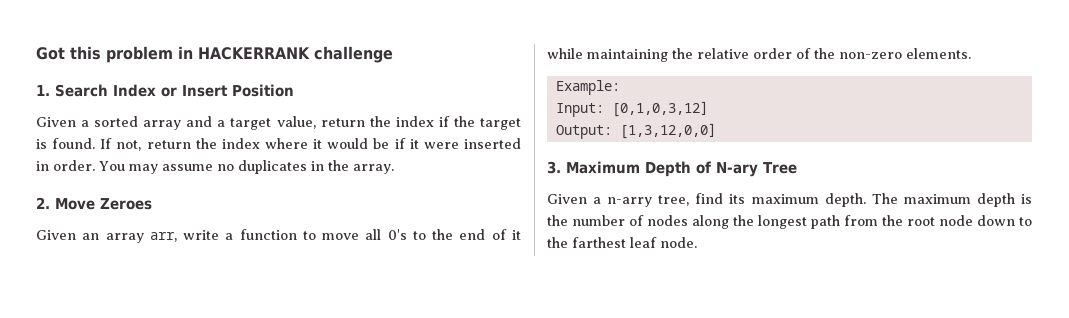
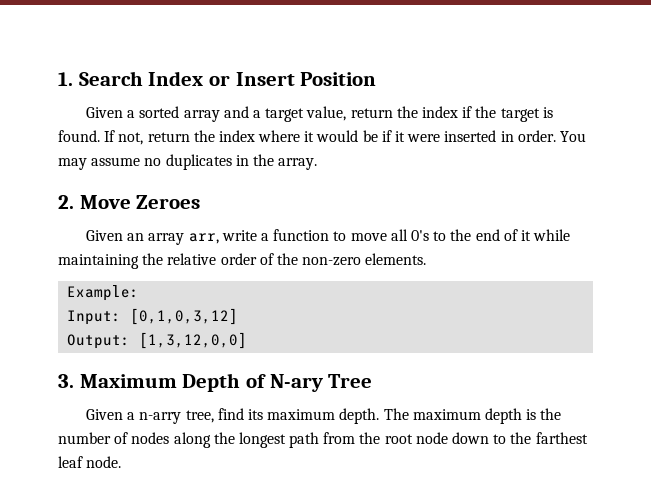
[36,46,393,63] Got this problem in HACKERRANK challenge // -> (58, 79) none

